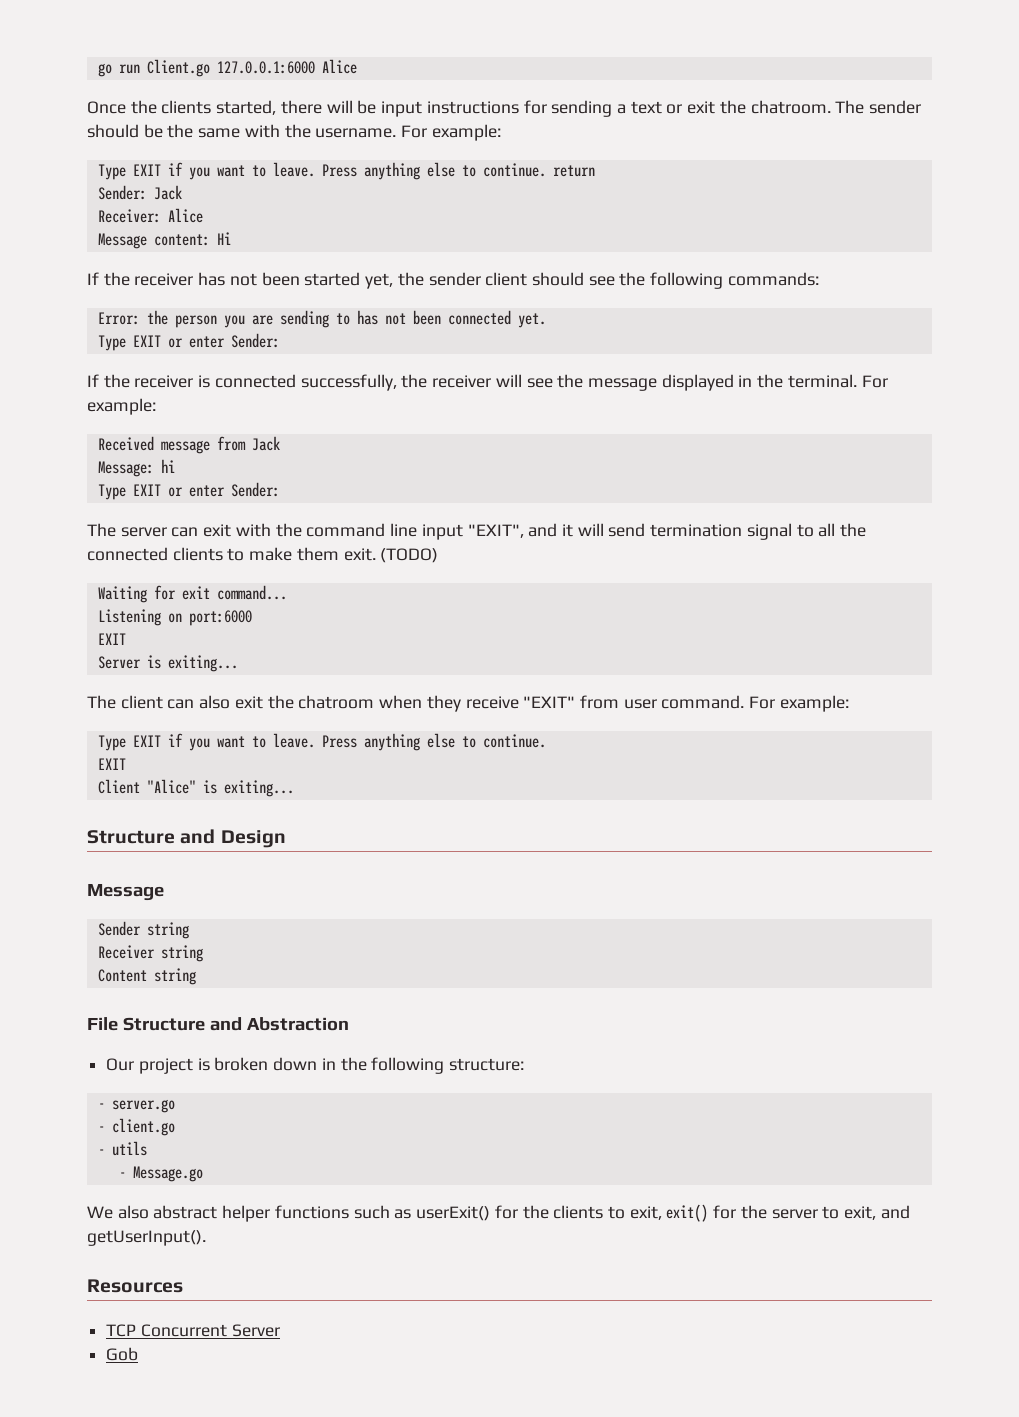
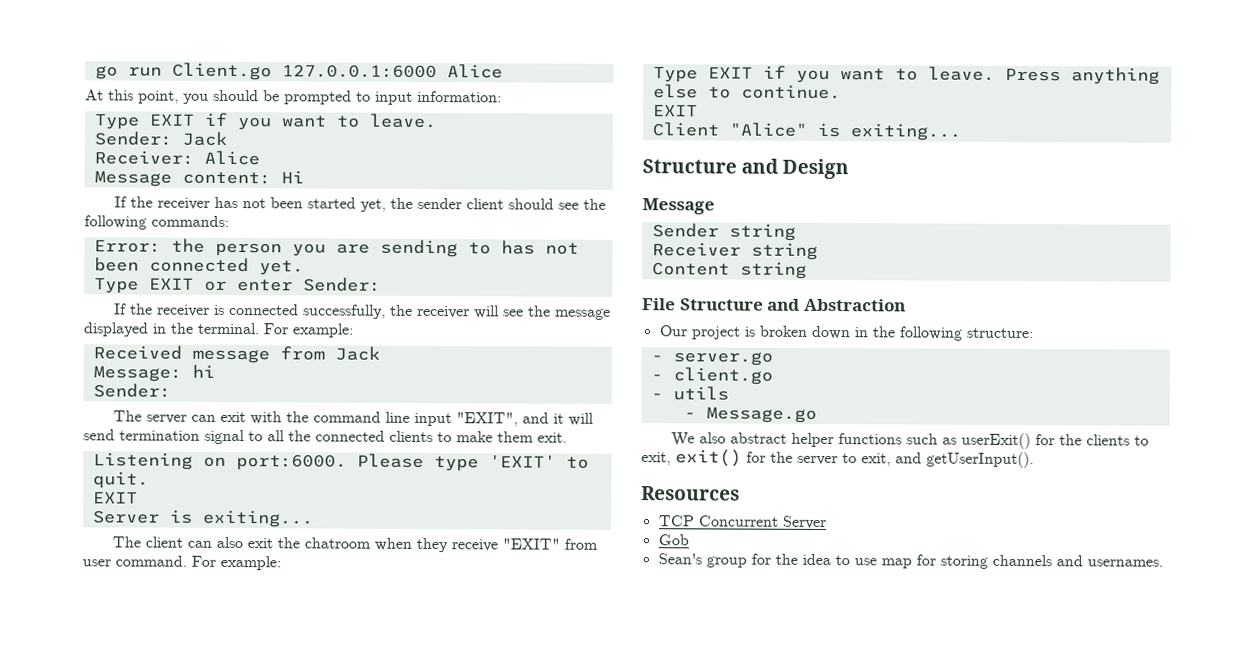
[87,100,922,117] [87,124,501,141] [97,162,595,180] Once the clients started, there will be input instructions for sending a text or exit the chatroom. The sender should be the same with the username. For example: // Type EXIT if you want to leave. Press anything else to continue. return -> [85,89,502,105] [93,112,437,131] At this point, you should be prompted to input information: // Type EXIT if you want to leave.
[97,484,225,500] Type EXIT or enter -> (215, 371) none
[380,548,439,563] [97,585,287,603] [97,609,252,626] (TODO) // Waiting for exit command... // Listening on port:6000 -> [92,452,589,472] [92,471,149,489] // Listening on port:6000. Please type 'EXIT' to quit.
(139, 1354) none -> [657,553,1163,569] // Sean's group for the idea to use map for storing channels and usernames.

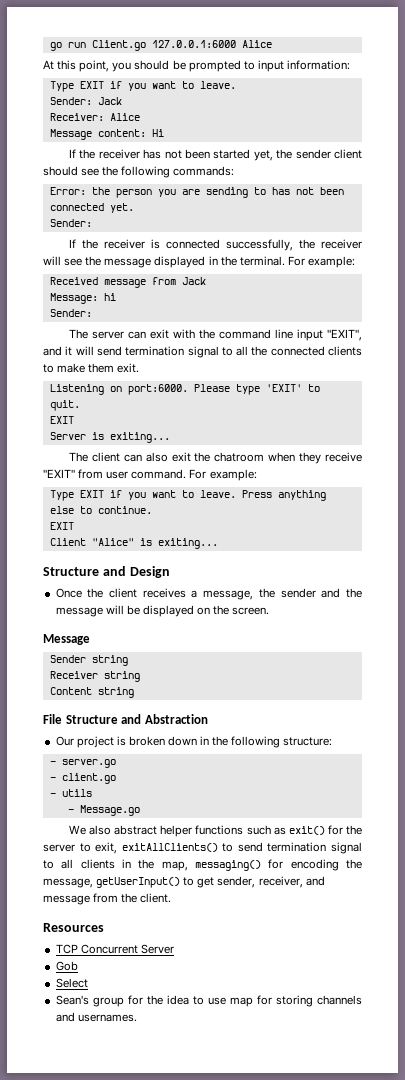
[93,277,293,294] Type EXIT or enter -> (134, 208) none
(850, 169) none -> [55,588,362,600] [55,605,270,617] // Once the client receives a message, the sender and the message will be displayed on the screen.
[960,432,1149,450] [641,452,671,466] userExit() for the clients to exit, -> (286, 831) none
[895,451,1034,469] and getUserInput(). -> [121,842,362,854] [43,859,362,871] [43,876,325,888] [43,893,172,905] exitAllClients() to send termination signal to all clients in the map, messaging() for encoding the message, getUserInput() to get sender, receiver, and message from the client.
(689, 540) none -> [55,978,88,988] // Select

